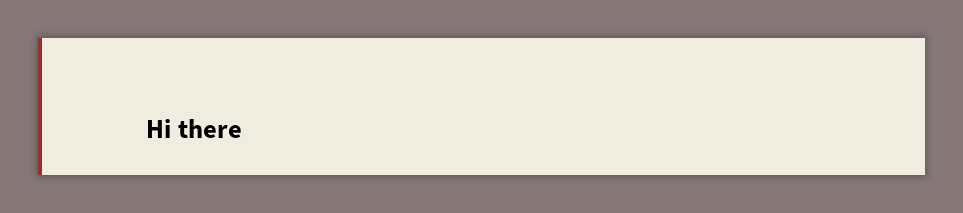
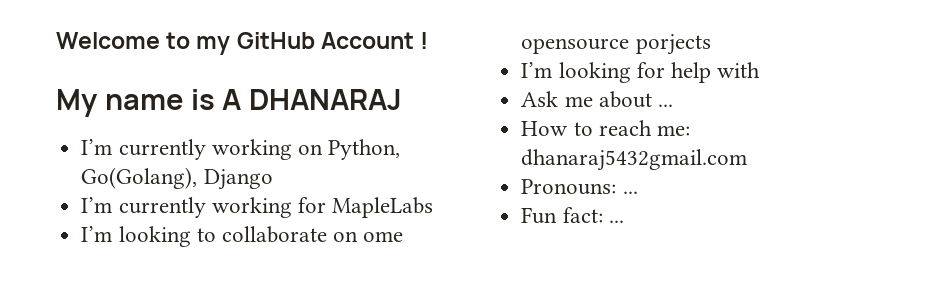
[146,119,243,138] Hi there -> [56,32,429,55] [56,89,403,117] [81,139,401,160] [81,167,273,190] [81,197,434,218] [81,226,404,247] [521,34,711,55] [521,62,761,83] [521,91,673,108] [521,120,690,136] [521,149,748,171] [521,179,638,195] [521,207,624,224] Welcome to my GitHub Account ! // My name is A DHANARAJ // I’m currently working on Python, Go(Golang), Django // I’m currently working for MapleLabs // I’m looking to collaborate on ome opensource porjects // I’m looking for help with // Ask me about ... // How to reach me: dhanaraj5432gmail.com // Pronouns: ... // Fun fact: ...

